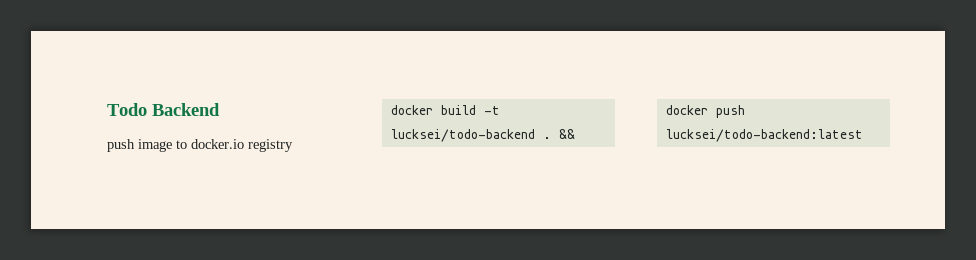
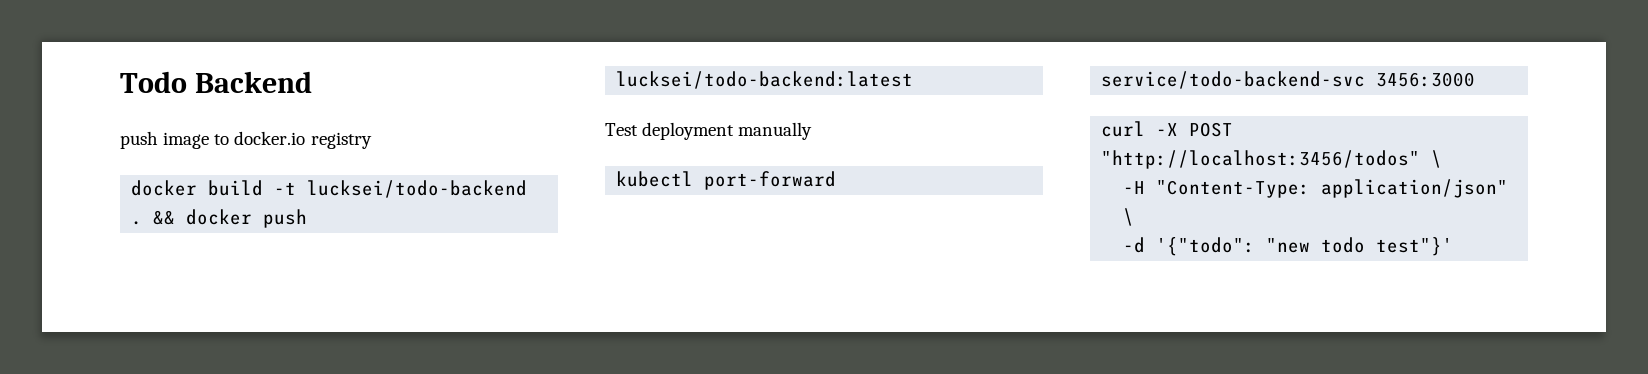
(863, 135) none -> [605,122,813,140] [616,171,837,190] [1101,71,1476,89] [1101,121,1234,137] [1101,150,1443,169] [1123,179,1509,198] [1123,208,1135,226] [1123,237,1454,256] // Test deployment manually // kubectl port-forward service/todo-backend-svc 3456:3000 // curl -X POST "http://localhost:3456/todos" \ // -H "Content-Type: application/json" \ // -d '{"todo": "new todo test"}'

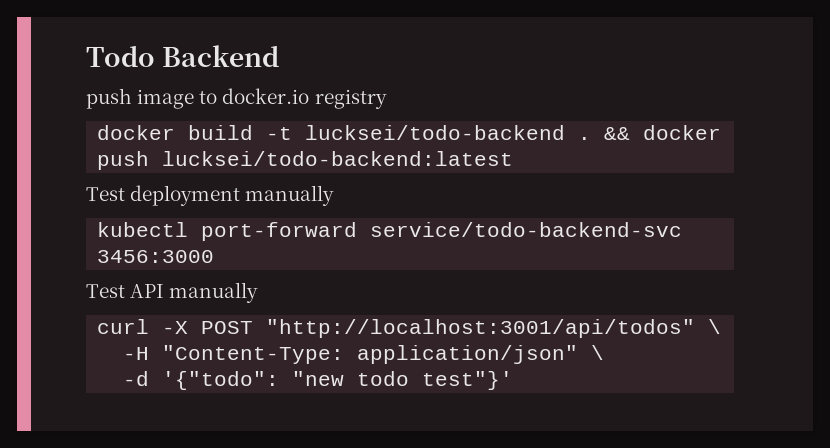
(1476, 79) none -> [86,282,259,303] // Test API manually
[1101,150,1421,169] "http://localhost:3456/todos" -> [266,319,696,338] "http://localhost:3001/api/todos"

